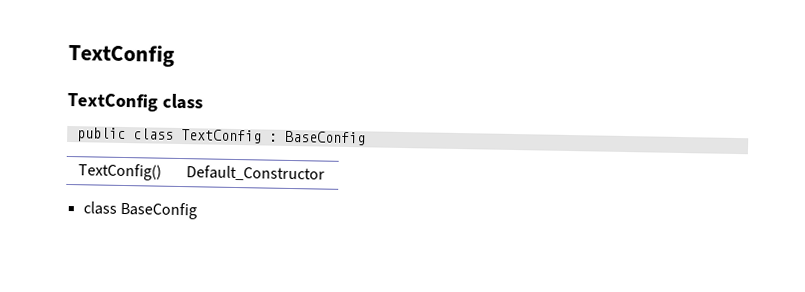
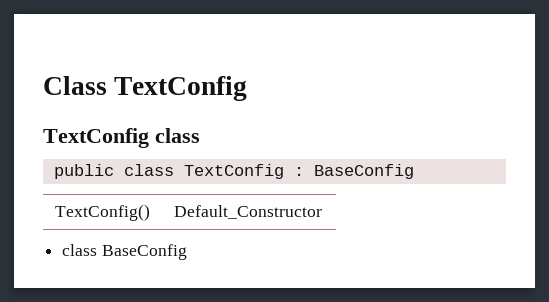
(68, 55) none -> [43,76,107,95] Class

